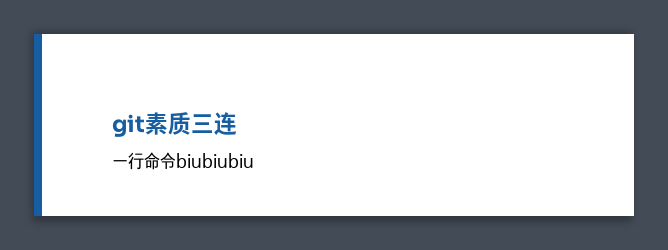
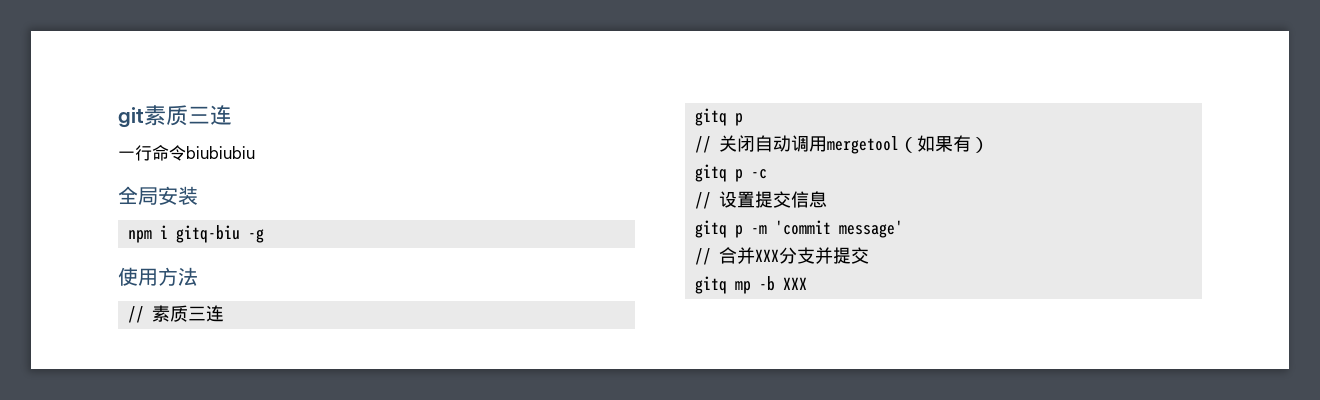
(254, 160) none -> [118,186,198,205] [128,225,265,243] [118,267,198,286] [128,305,225,323] [695,108,744,126] [695,135,990,154] [695,164,768,182] [695,191,828,209] [695,220,904,238] [695,247,870,265] [695,276,808,294] // 全局安装 // npm i gitq-biu -g // 使用方法 // // 素质三连 // gitq p // // 关闭自动调用mergetool（如果有） // gitq p -c // // 设置提交信息 // gitq p -m 'commit message' // // 合并XXX分支并提交 // gitq mp -b XXX

